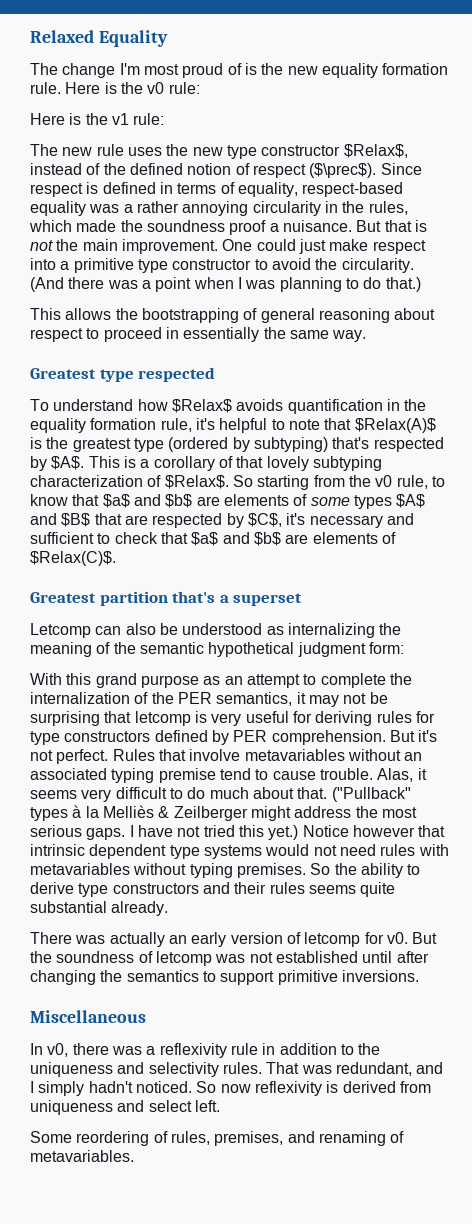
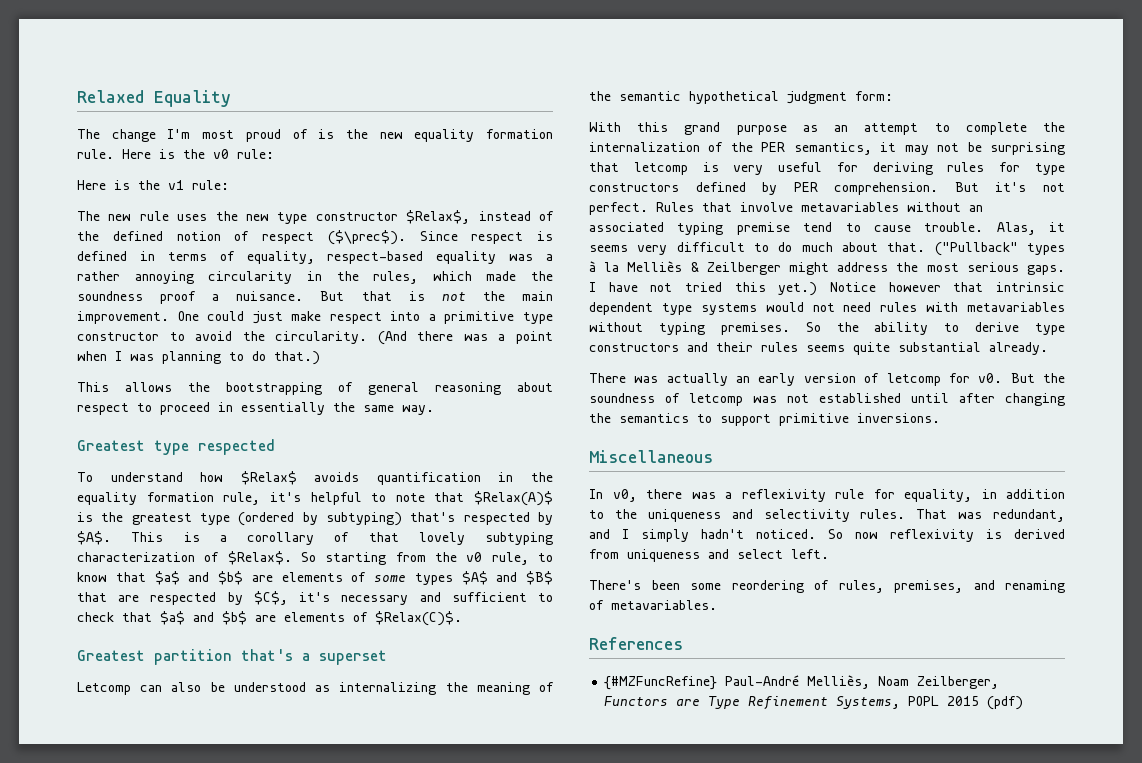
(258, 1049) none -> [873,489,972,502] for equality,
[30,1131,72,1143] Some -> [589,580,721,590] There's been some
(134, 1156) none -> [589,637,683,650] [604,675,1000,690] [604,696,1024,710] // References // {#MZFuncRefine} Paul-André Melliès, Noam Zeilberger, Functors are Type Refinement Systems, POPL 2015 (pdf)

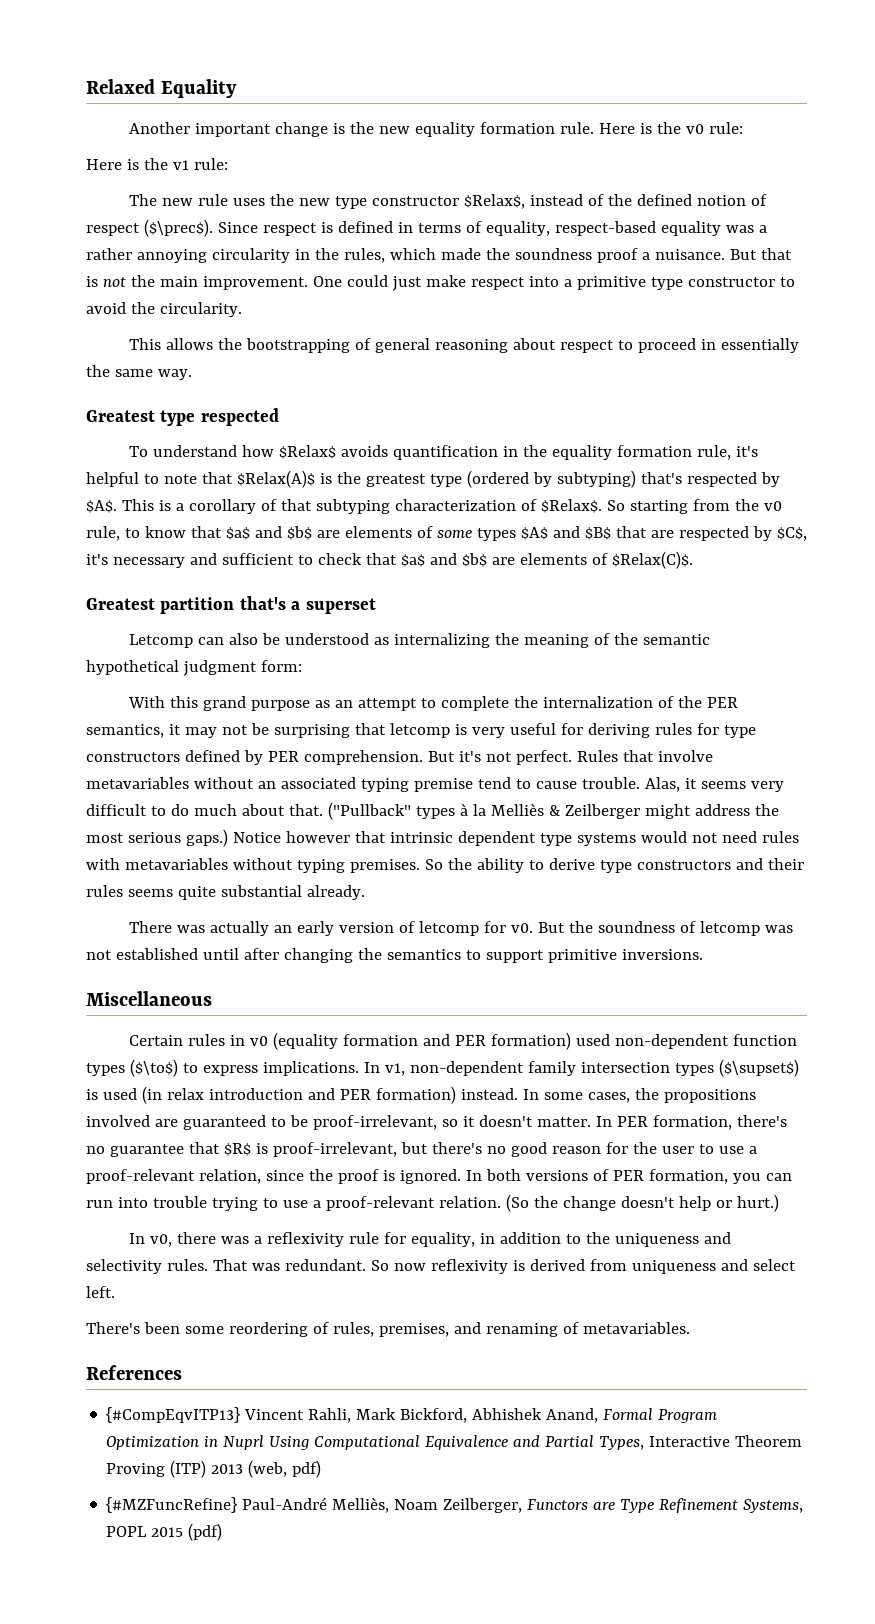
[77,129,308,142] The change I'm most proud of -> [129,122,329,137] Another important change
[377,331,553,345] [77,351,320,365] (And there was a point when I was planning to do that.) -> (242, 309) none
[418,532,465,545] lovely -> (312, 505) none
[1027,265,1065,275] [589,282,818,296] gaps. I have not tried this yet.) -> [185,829,228,847] gaps.)
(713, 456) none -> [129,1032,798,1050] [86,1059,799,1077] [86,1086,756,1104] [86,1115,787,1130] [86,1142,757,1157] [86,1169,792,1184] [86,1194,779,1212] // Certain rules in v0 (equality formation and PER formation) used non-dependent function types ($\to$) to express implications. In v1, non-dependent family intersection types ($\supset$) is used (in relax introduction and PER formation) instead. In some cases, the propositions involved are guaranteed to be proof-irrelevant, so it doesn't matter. In PER formation, there's no guarantee that $R$ is proof-irrelevant, but there's no good reason for the user to use a proof-relevant relation, since the proof is ignored. In both versions of PER formation, you can run into trouble trying to use a proof-relevant relation. (So the change doesn't help or hurt.)
[993,509,1065,522] [589,529,816,542] redundant, and I simply hadn't noticed. -> [284,1259,366,1271] redundant.
(683, 643) none -> [106,1407,718,1423] [106,1435,803,1450] [106,1460,322,1478] // {#CompEqvITP13} Vincent Rahli, Mark Bickford, Abhishek Anand, Formal Program Optimization in Nuprl Using Computational Equivalence and Partial Types, Interactive Theorem Proving (ITP) 2013 (web, pdf)

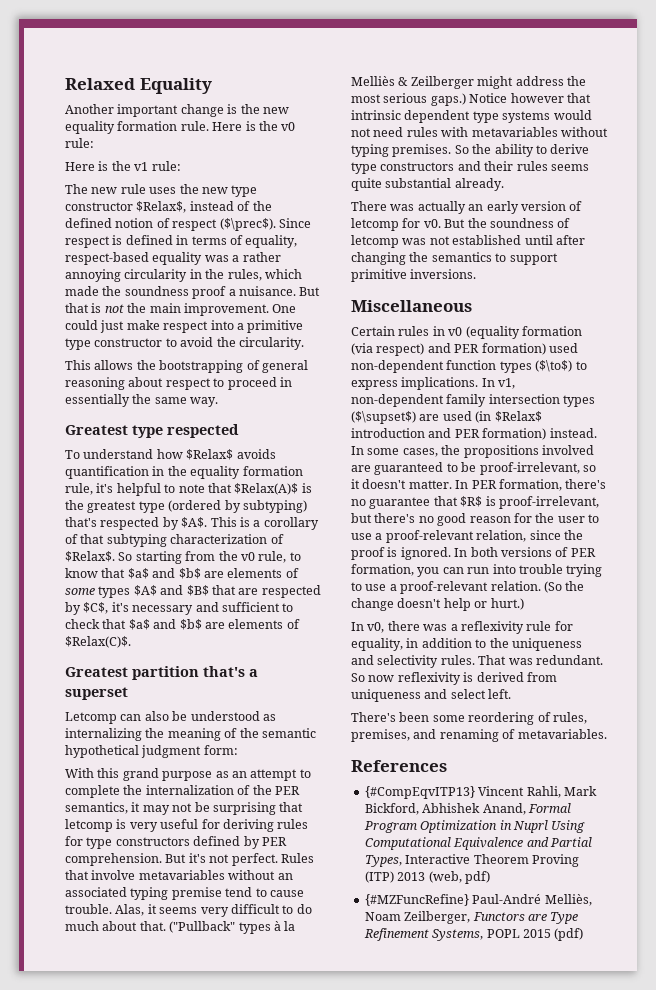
(419, 1040) none -> [351,343,425,356] (via respect)
[86,1089,98,1100] is -> [419,414,440,421] are
[166,1088,204,1100] relax -> [494,411,542,422] $Relax$

